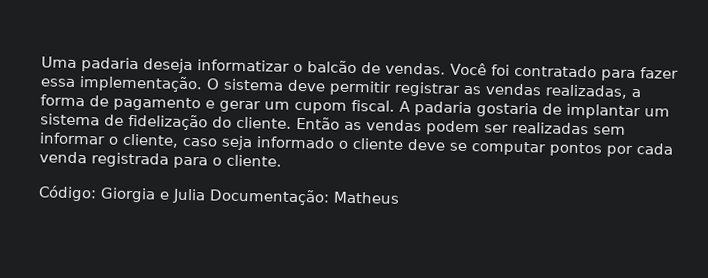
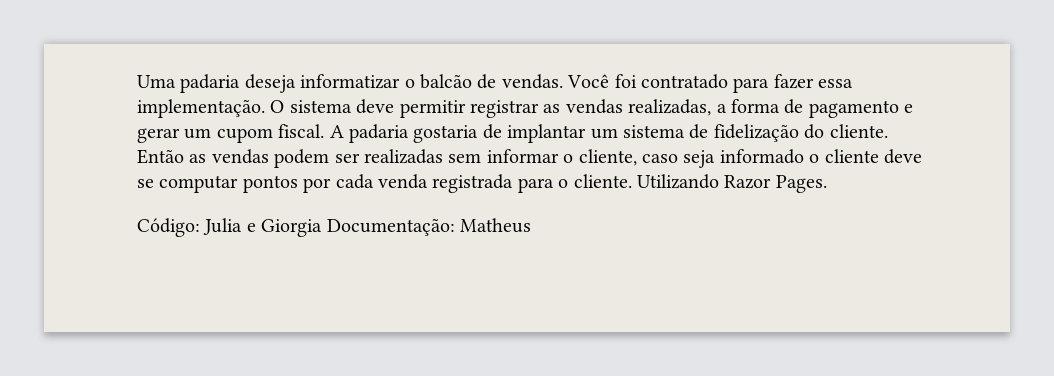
[38,185,206,204] // Código: Giorgia e Julia -> [636,174,827,193] [137,218,323,237] Utilizando Razor Pages. // Código: Julia e Giorgia

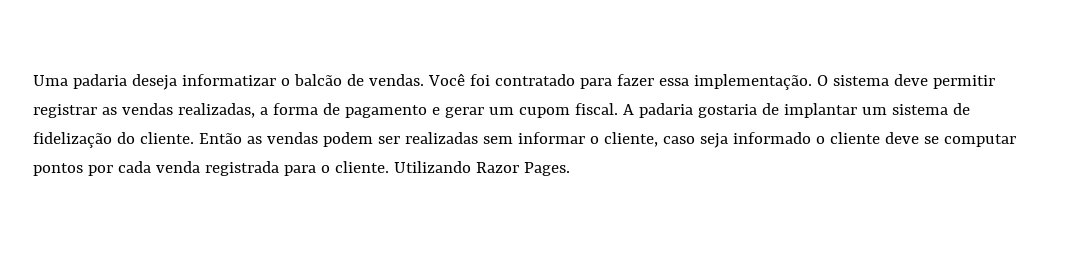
[137,218,531,237] // Código: Julia e Giorgia Documentação: Matheus -> (570, 169) none

